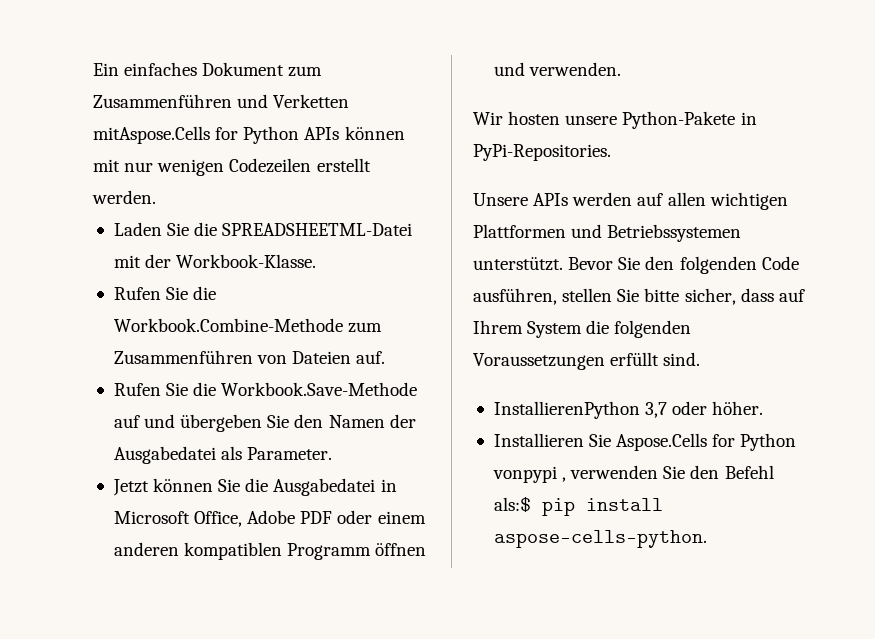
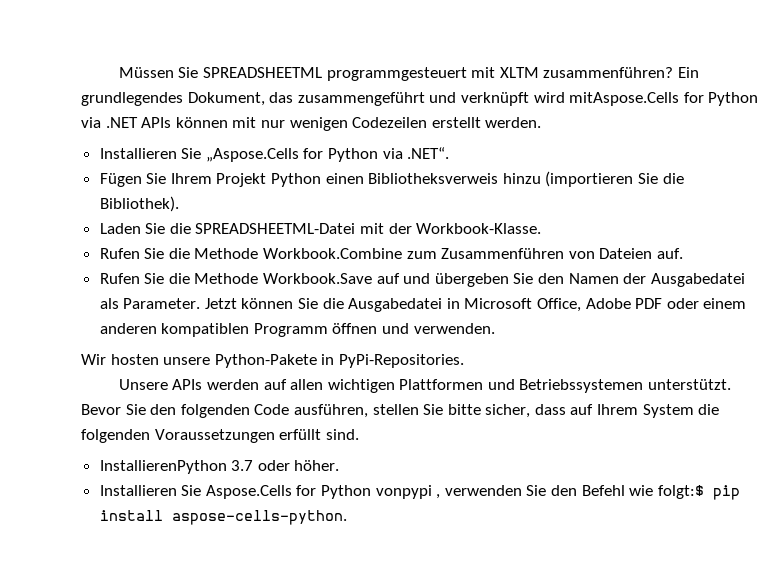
[93,62,323,77] [93,94,350,108] Ein einfaches Dokument zum Zusammenführen und Verketten -> [118,67,699,81] [81,92,565,106] Müssen Sie SPREADSHEETML programmgesteuert mit XLTM zusammenführen? Ein grundlegendes Dokument, das zusammengeführt und verknüpft wird
(300, 135) none -> [81,117,138,128] via .NET
(156, 197) none -> [99,147,450,162] [99,171,684,187] [99,196,179,212] // Installieren Sie „Aspose.Cells for Python via .NET“. // Fügen Sie Ihrem Projekt Python einen Bibliotheksverweis hinzu (importieren Sie die Bibliothek).
[113,318,343,332] Workbook.Combine-Methode -> [194,248,403,259] Methode Workbook.Combine
[221,382,418,396] Workbook.Save-Methode -> [194,273,373,284] Methode Workbook.Save
(333, 453) // -> (201, 303) none
[645,402,668,418] 3,7 -> [231,460,254,471] 3.7
[493,497,531,512] als:$ -> [629,485,704,499] wie folgt:$

